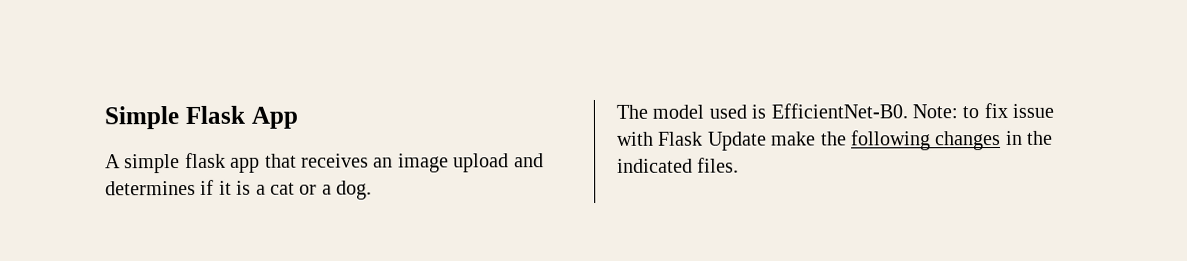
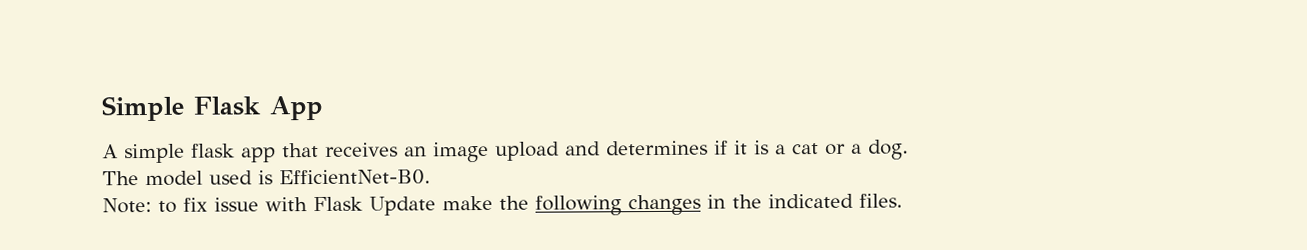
(908, 111) none -> (431, 177) //

